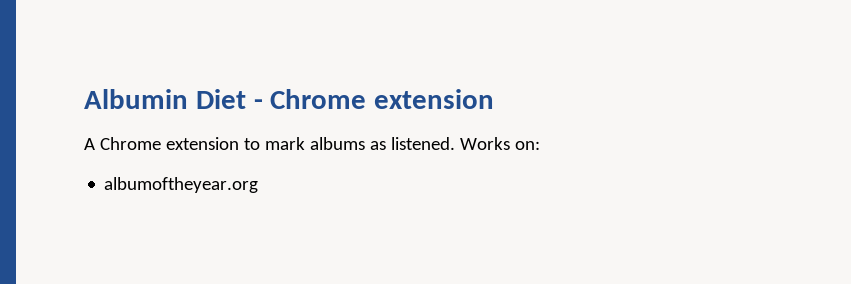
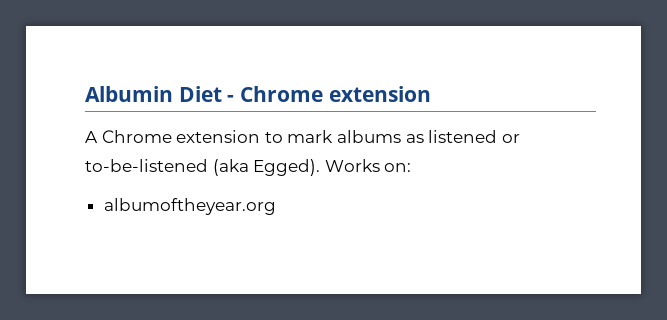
[390,137,455,150] listened. -> [428,130,520,143] [85,159,321,176] listened or to-be-listened (aka Egged).

